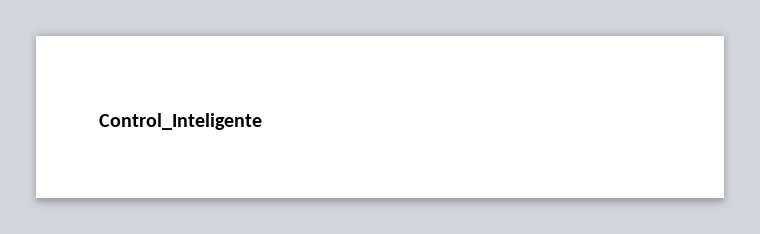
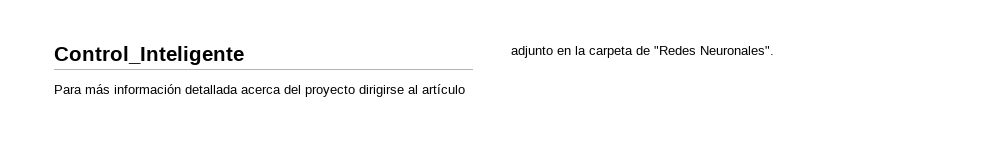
(262, 121) none -> [54,84,465,97] [511,46,774,58] // Para más información detallada acerca del proyecto dirigirse al artículo adjunto en la carpeta de "Redes Neuronales".

